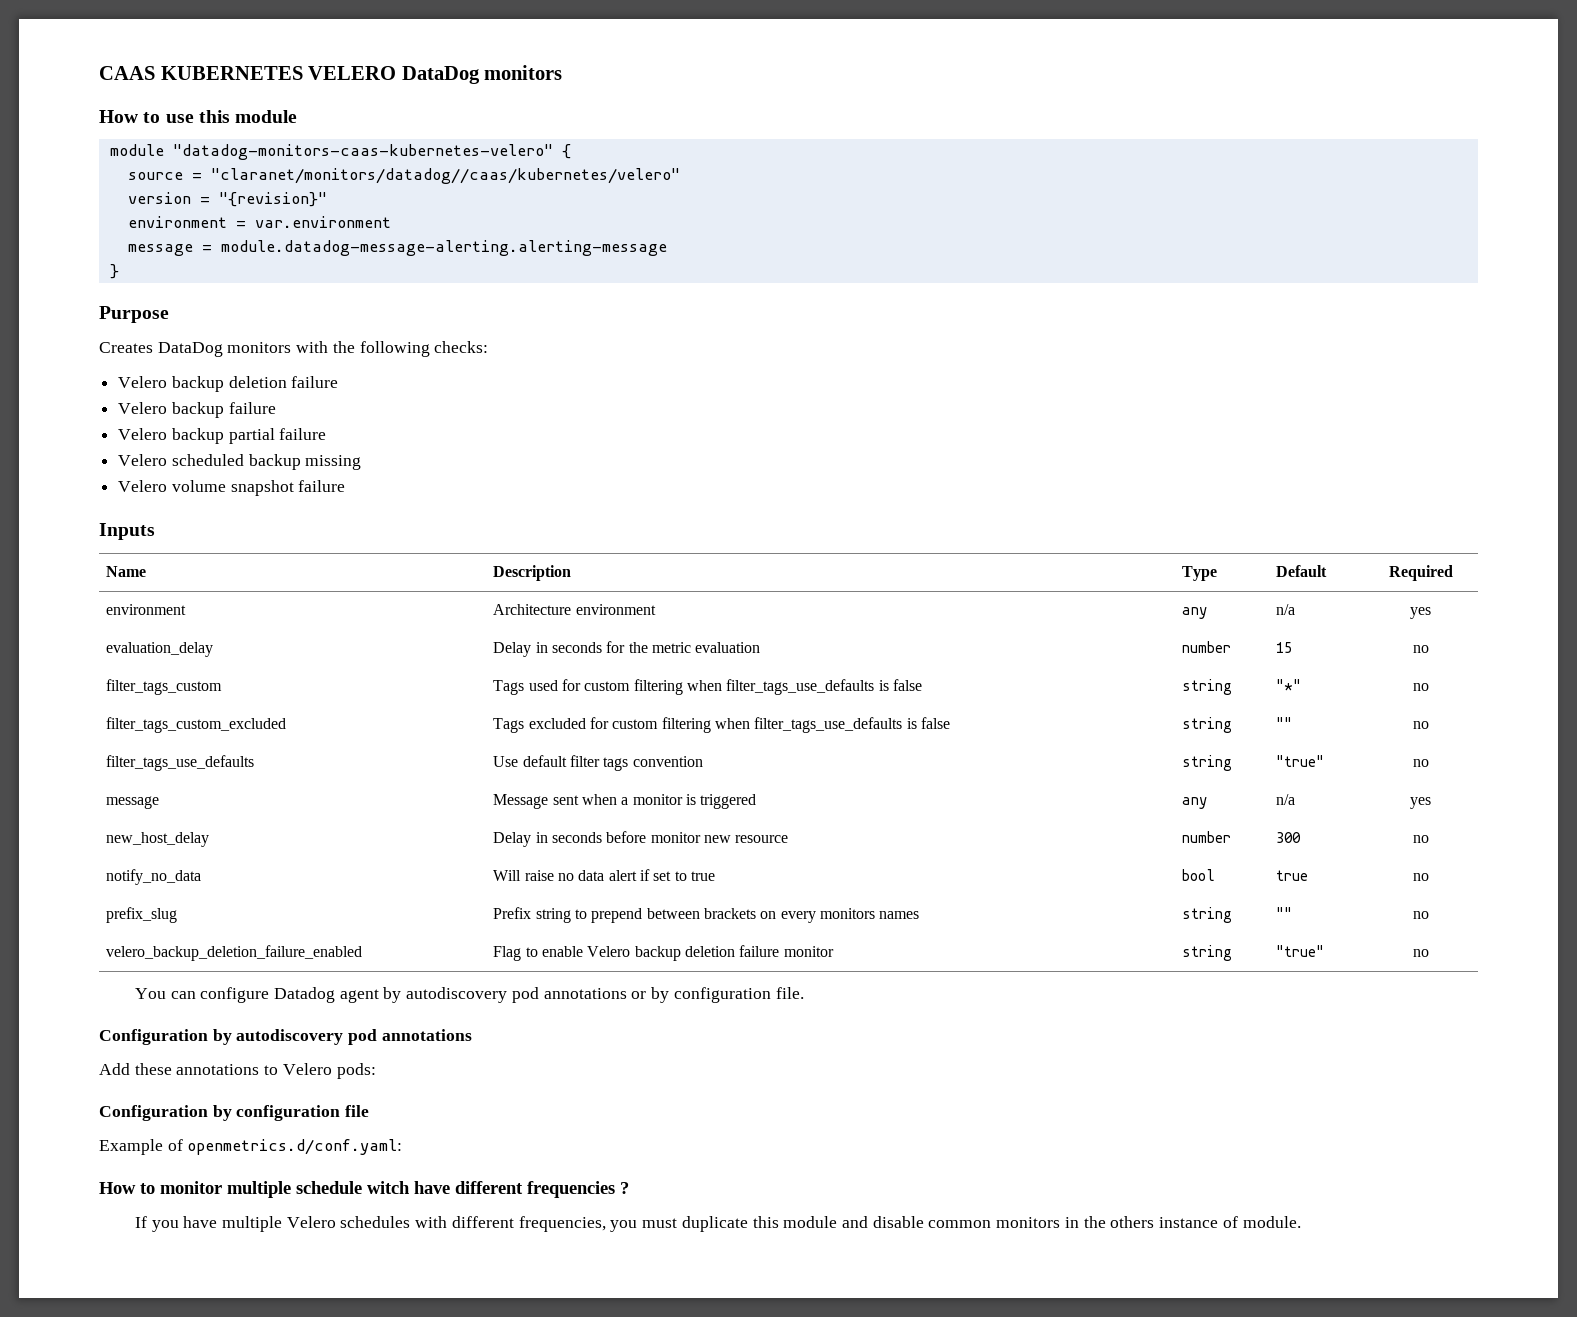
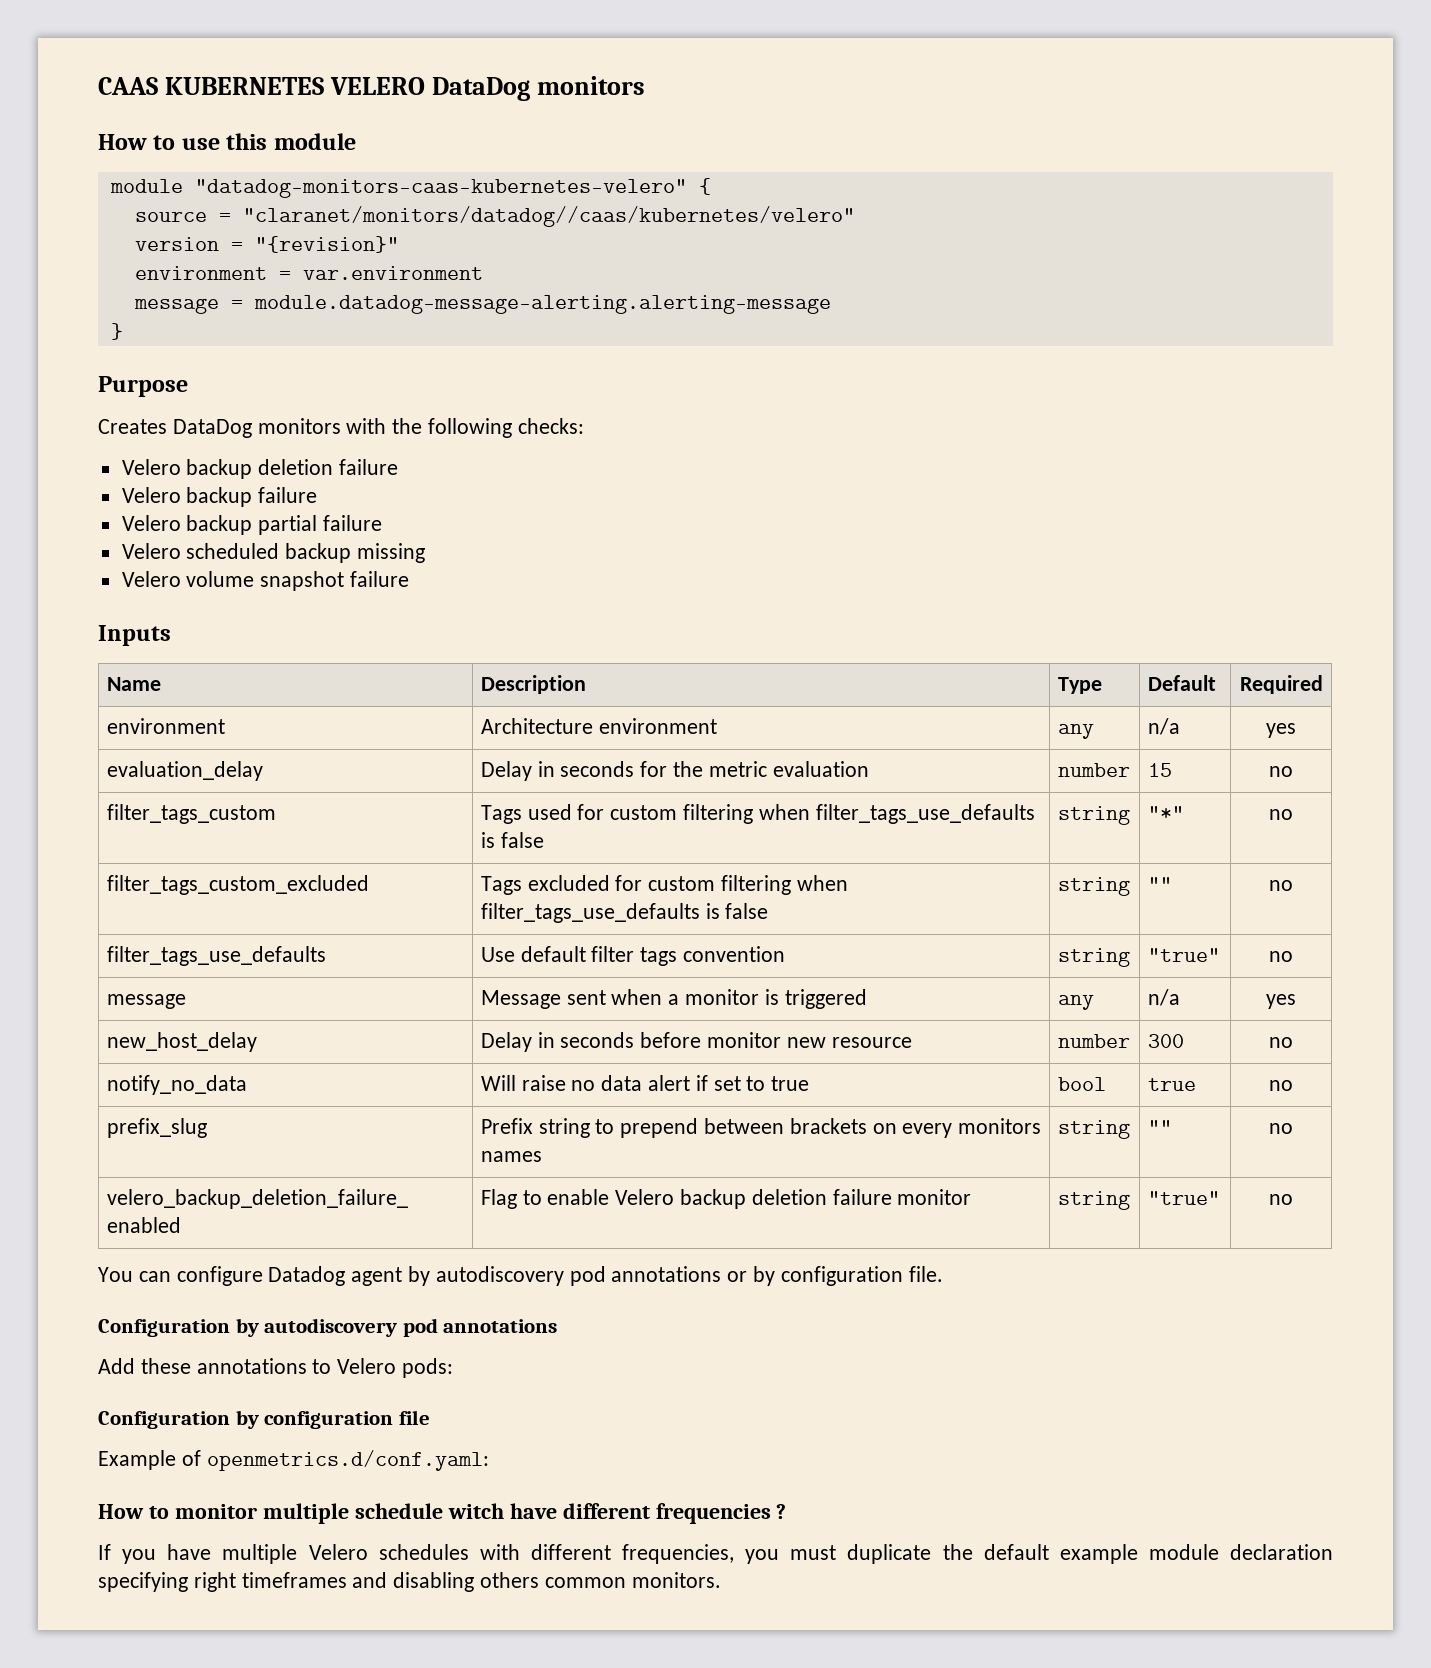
[752,1216,1301,1228] this module and disable common monitors in the others instance of module. -> [942,1544,1333,1564] [98,1572,721,1592] the default example module declaration specifying right timeframes and disabling others common monitors.

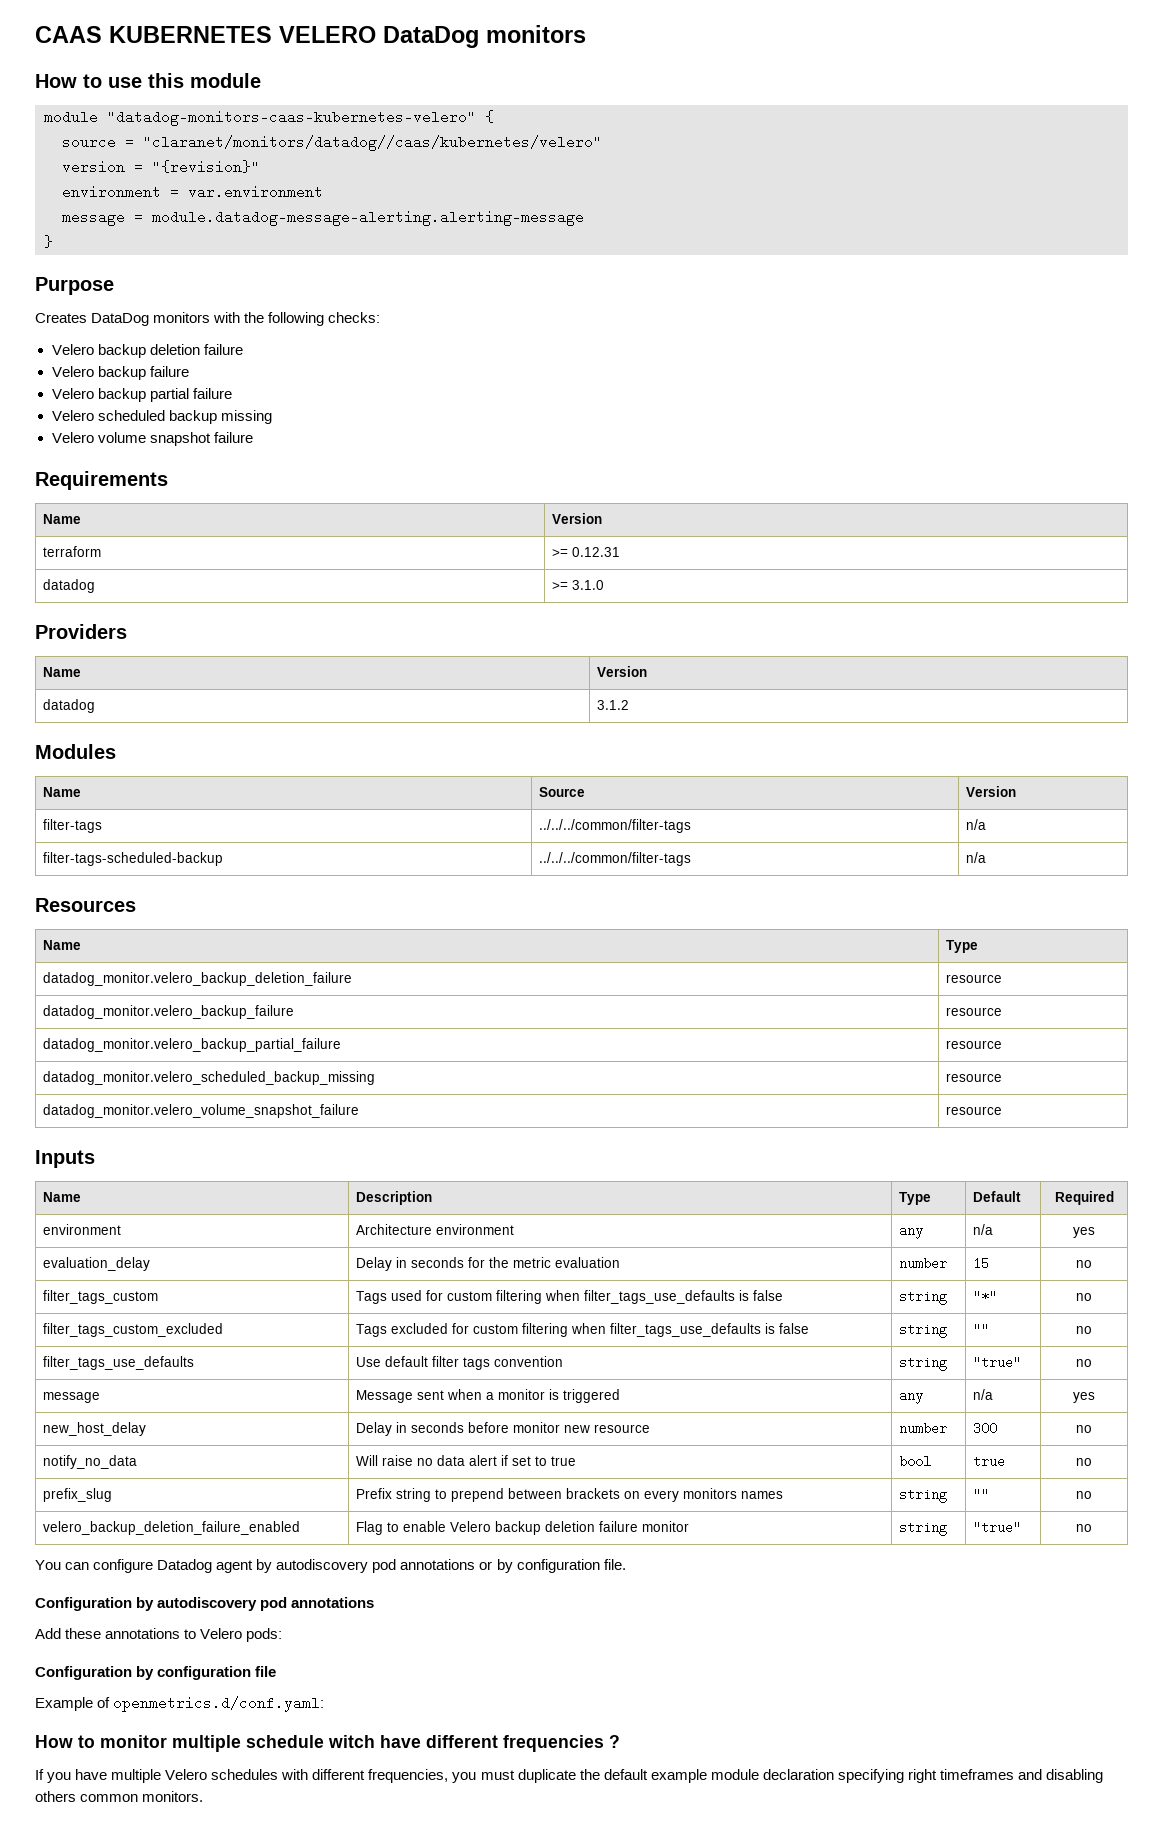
(410, 579) none -> [35,471,168,490] [43,514,82,524] [552,513,603,524] [43,546,102,557] [552,547,621,557] [43,579,96,593] [552,580,605,590] [35,624,127,639] [43,667,82,677] [597,666,648,677] [43,699,96,713] [597,700,630,710] [35,744,116,759] [43,787,82,797] [539,787,586,797] [966,786,1017,797] [43,819,103,833] [539,819,692,833] [966,819,987,830] [43,852,224,866] [539,852,692,866] [966,852,987,863] [35,898,136,912] [43,940,82,950] [946,940,979,953] [43,972,353,986] [946,974,1003,983] [43,1005,295,1019] [946,1007,1003,1016] [43,1038,342,1052] [946,1040,1003,1049] [43,1071,376,1085] [946,1073,1003,1082] [43,1104,360,1118] [946,1106,1003,1115] // Requirements // Name | Version // terraform | >= 0.12.31 // datadog | >= 3.1.0 // Providers // Name | Version // datadog | 3.1.2 // Modules // Name | Source | Version // filter-tags | ../../../common/filter-tags | n/a // filter-tags-scheduled-backup | ../../../common/filter-tags | n/a // Resources // Name | Type // datadog_monitor.velero_backup_deletion_failure | resource // datadog_monitor.velero_backup_failure | resource // datadog_monitor.velero_backup_partial_failure | resource // datadog_monitor.velero_scheduled_backup_missing | resource // datadog_monitor.velero_volume_snapshot_failure | resource

